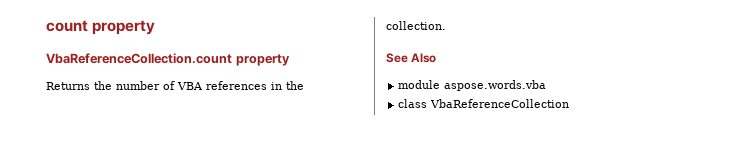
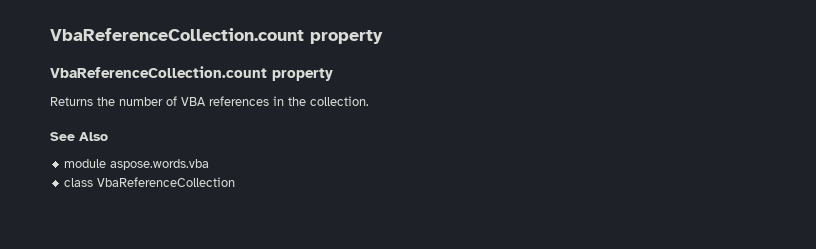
[46,20,88,32] count -> [50,28,304,41] VbaReferenceCollection.count

